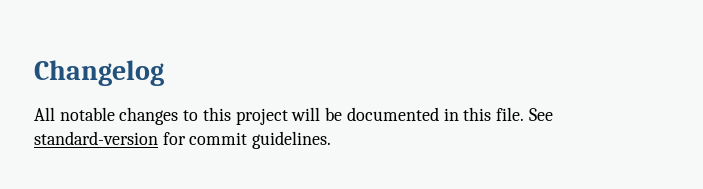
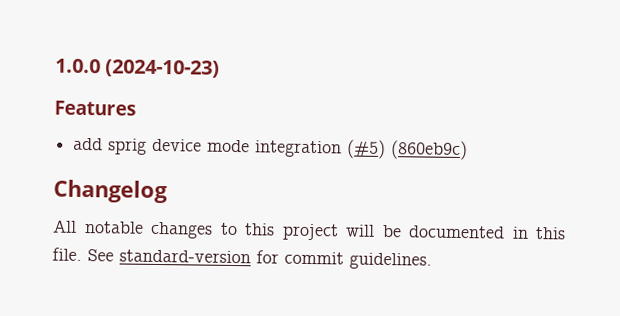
(34, 73) none -> [55,58,221,78] [54,100,136,116] [73,137,469,161] 1.0.0 (2024-10-23) // Features // add sprig device mode integration (#5) (860eb9c) //

